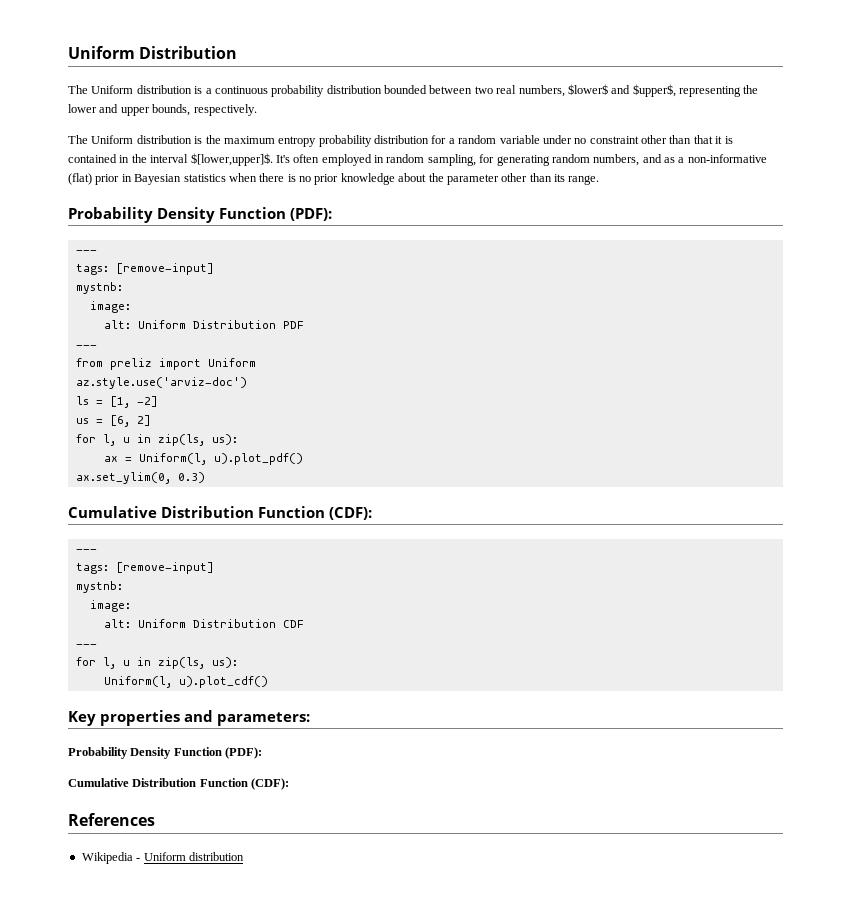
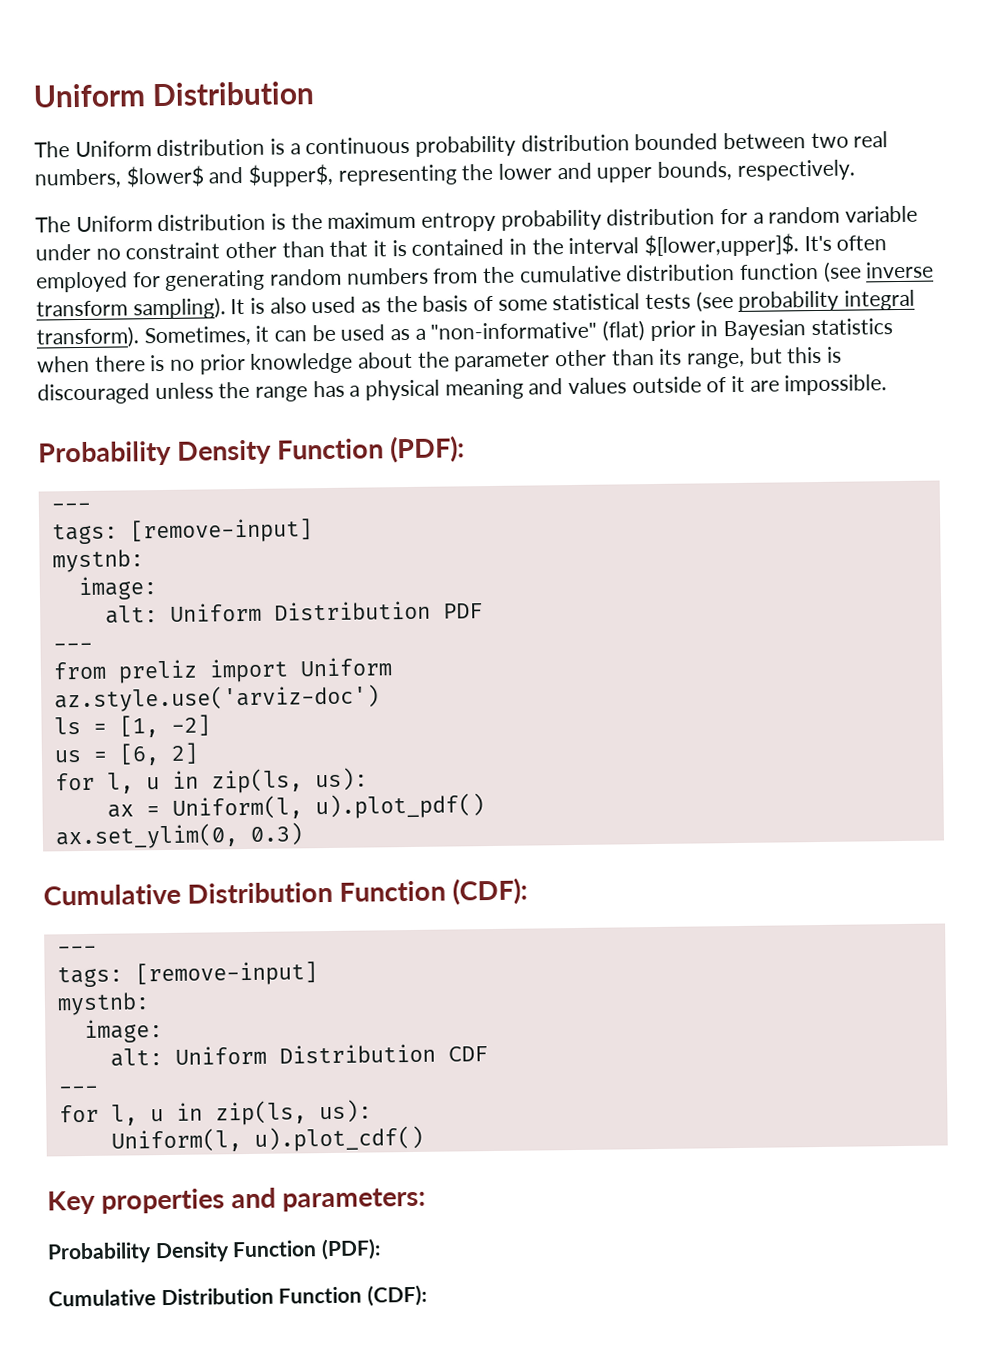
[374,154,662,166] in random sampling, for generating random numbers, and -> [132,261,935,291] [36,289,916,320] [36,324,386,349] for generating random numbers from the cumulative distribution function (see inverse transform sampling). It is also used as the basis of some statistical tests (see probability integral transform). Sometimes, it can be used
[687,154,767,163] non-informative -> [430,321,598,340] "non-informative"
[568,175,600,185] range. -> [687,346,843,369] [37,374,888,405] range, but this is discouraged unless the range has a physical meaning and values outside of it are impossible.
[68,813,155,826] [81,852,244,864] // References // Wikipedia - Uniform distribution -> (428, 1295) none

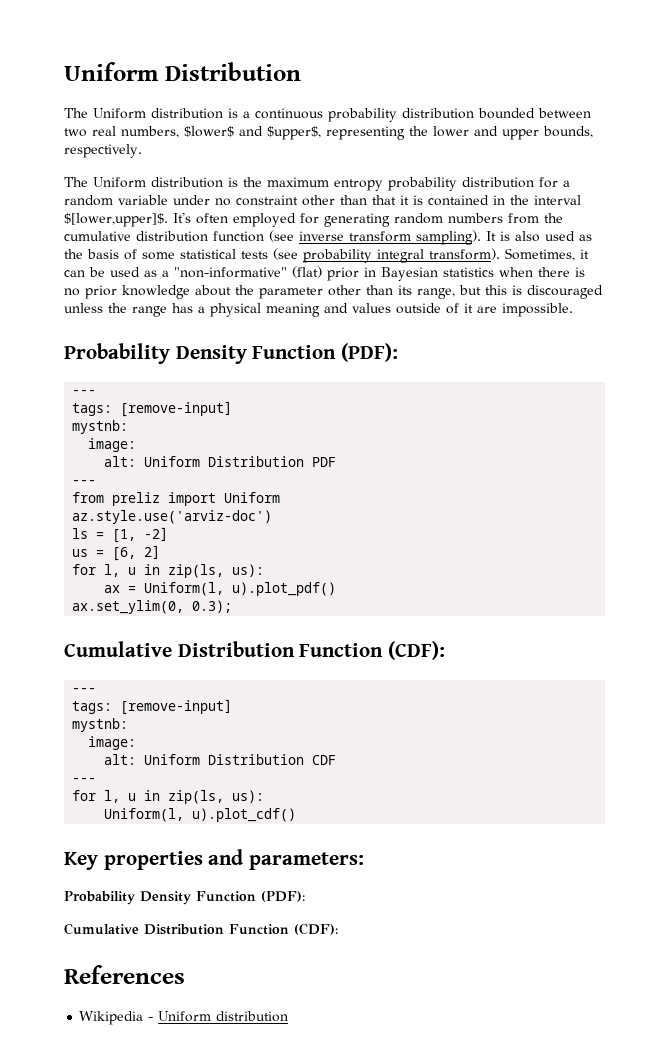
[249,822,304,846] 0.3) -> [192,600,233,613] 0.3);
(428, 1295) none -> [64,965,185,984] [79,1011,289,1025] // References // Wikipedia - Uniform distribution

